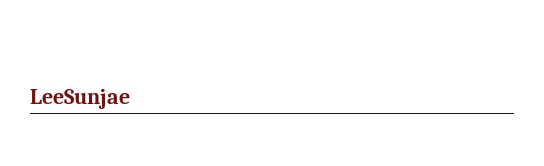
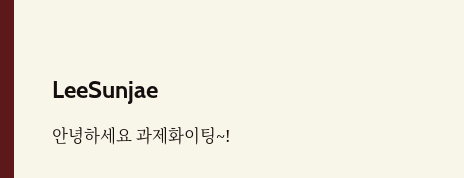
(130, 99) none -> [52,126,231,145] // 안녕하세요 과제화이팅~!

